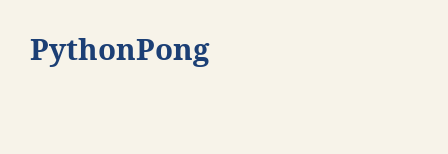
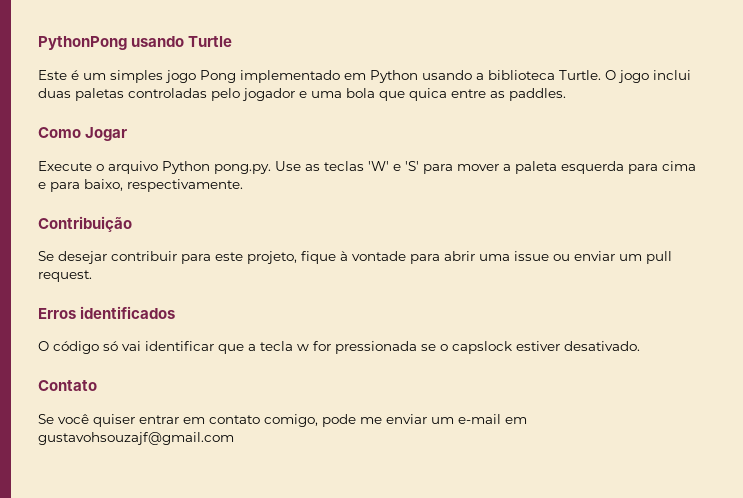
(210, 52) none -> [131,36,233,47] [38,70,691,83] [38,88,566,101] [38,127,128,141] [38,161,696,174] [38,179,243,192] [38,216,132,232] [38,251,672,264] [38,270,92,282] [38,306,176,319] [38,341,640,354] [38,380,97,391] [38,414,527,427] [38,432,234,445] usando Turtle // Este é um simples jogo Pong implementado em Python usando a biblioteca Turtle. O jogo inclui duas paletas controladas pelo jogador e uma bola que quica entre as paddles. // Como Jogar // Execute o arquivo Python pong.py. Use as teclas 'W' e 'S' para mover a paleta esquerda para cima e para baixo, respectivamente. // Contribuição // Se desejar contribuir para este projeto, fique à vontade para abrir uma issue ou enviar um pull request. // Erros identificados // O código só vai identificar que a tecla w for pressionada se o capslock estiver desativado. // Contato // Se você quiser entrar em contato comigo, pode me enviar um e-mail em gustavohsouzajf@gmail.com

